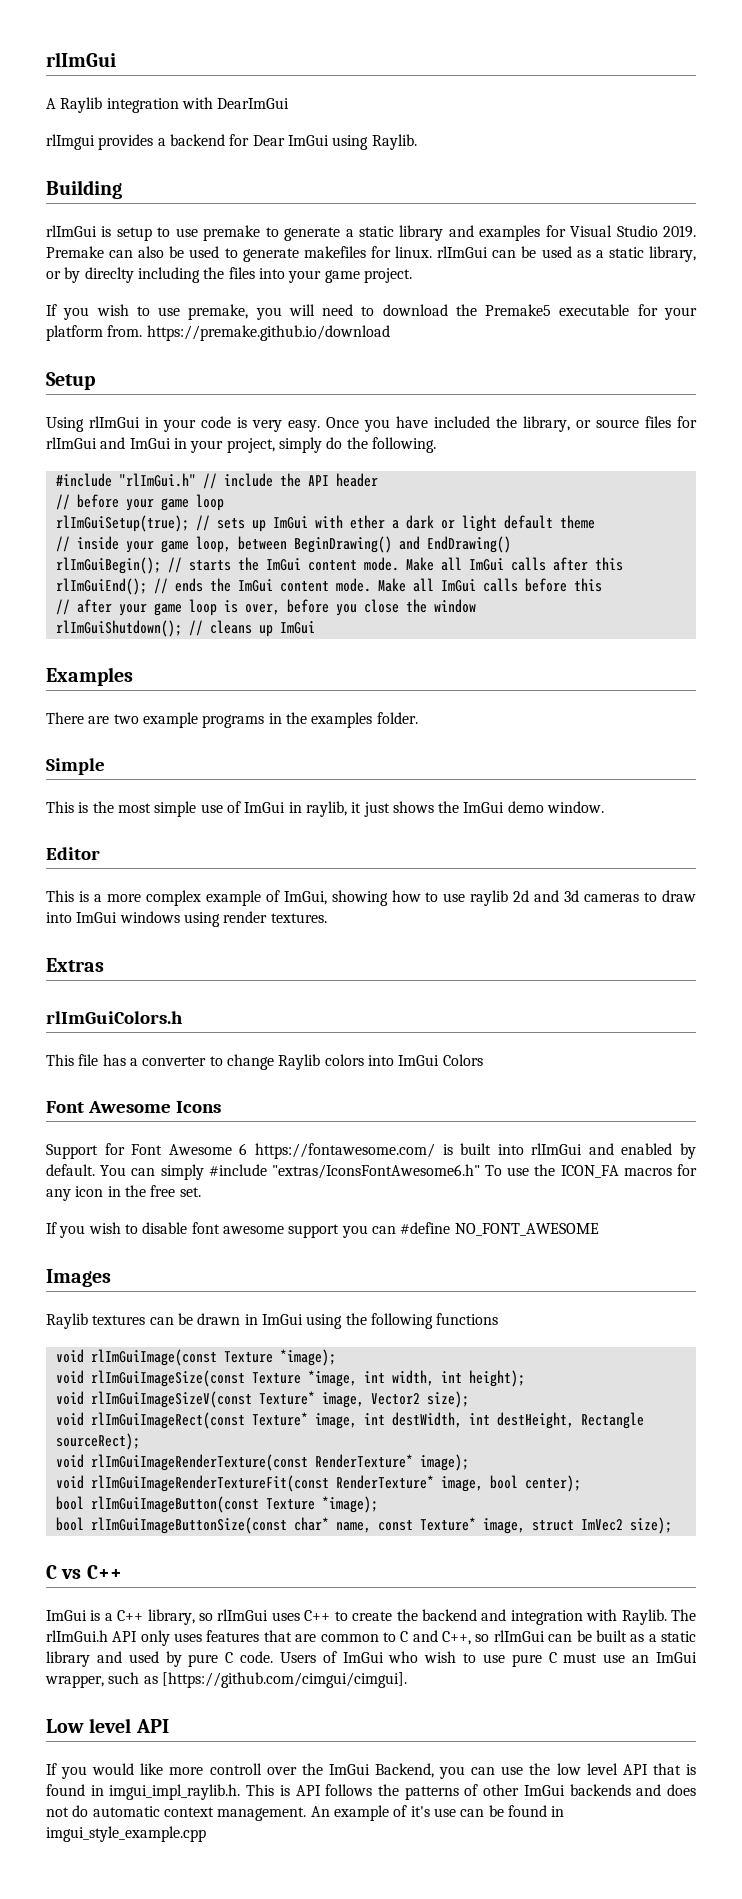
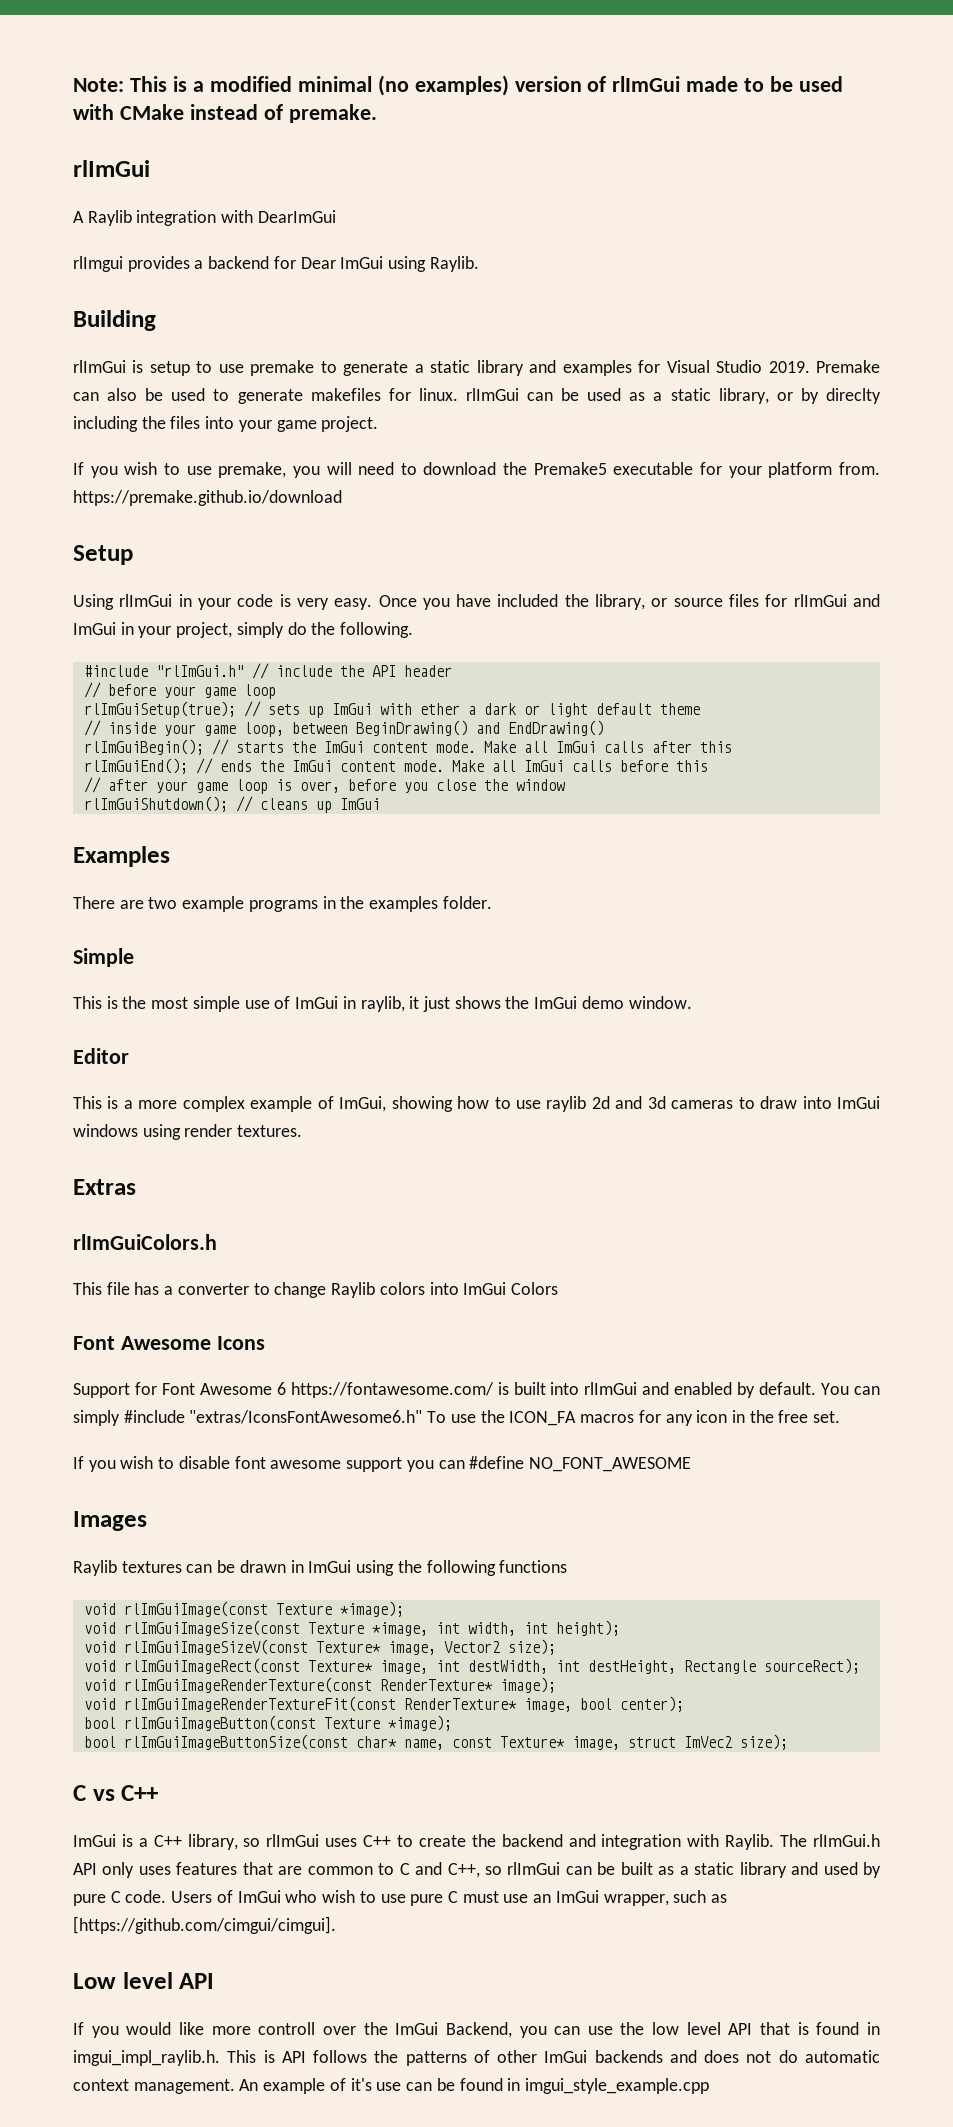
(46, 59) none -> [73,75,844,96] [73,104,377,123] Note: This is a modified minimal (no examples) version of rlImGui made to be used with CMake instead of premake. //

